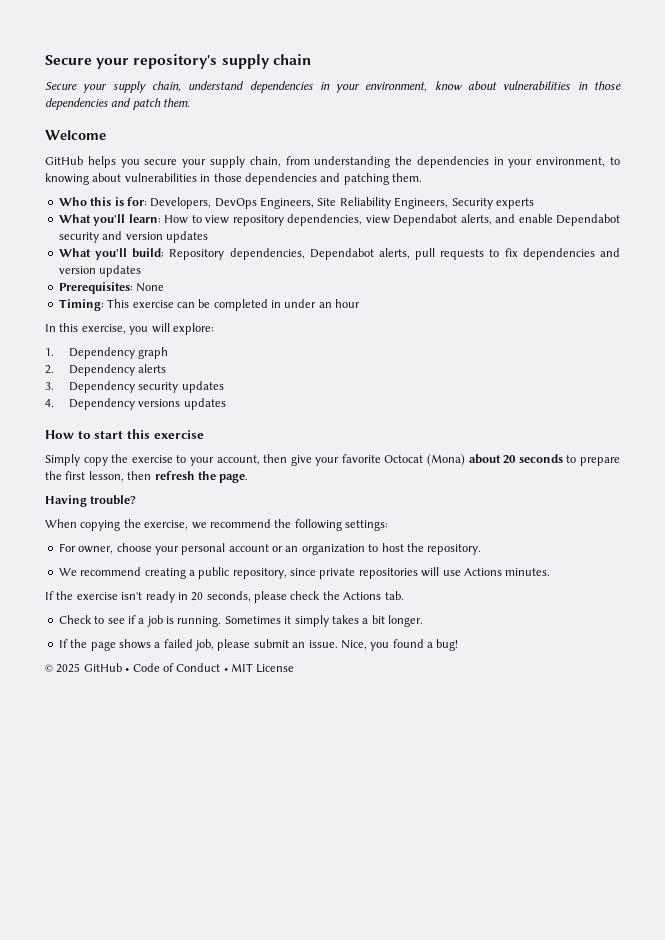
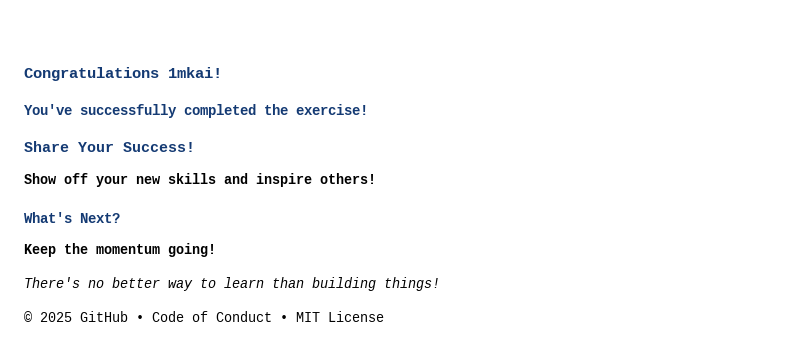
[45,54,311,69] [45,81,621,93] [45,98,191,110] [45,130,106,140] [45,156,620,168] [45,173,422,185] [58,197,534,209] [58,214,620,226] [58,231,208,243] [58,248,620,260] [58,265,142,277] [58,282,165,294] [58,299,361,311] [45,323,214,335] [45,347,169,359] [45,364,167,376] [45,381,224,393] [45,398,226,410] [45,429,204,439] [45,454,620,466] [45,471,249,483] [45,495,137,507] [45,519,388,531] [58,543,482,555] [58,567,551,579] [45,591,404,603] [58,615,423,627] [58,639,459,651] Secure your repository's supply chain // Secure your supply chain, understand dependencies in your environment, know about vulnerabilities in those dependencies and patch them. // Welcome // GitHub helps you secure your supply chain, from understanding the dependencies in your environment, to knowing about vulnerabilities in those dependencies and patching them. // Who this is for: Developers, DevOps Engineers, Site Reliability Engineers, Security experts // What you'll learn: How to view repository dependencies, view Dependabot alerts, and enable Dependabot security and version updates // What you'll build: Repository dependencies, Dependabot alerts, pull requests to fix dependencies and version updates // Prerequisites: None // Timing: This exercise can be completed in under an hour // In this exercise, you will explore: // 1. Dependency graph // 2. Dependency alerts // 3. Dependency security updates // 4. Dependency versions updates // How to start this exercise // Simply copy the exercise to your account, then give your favorite Octocat (Mona) about 20 seconds to prepare the first lesson, then refresh the page. // Having trouble? // When copying the exercise, we recommend the following settings: // For owner, choose your personal account or an organization to host the repository. // We recommend creating a public repository, since private repositories will use Actions minutes. // If the exercise isn't ready in 20 seconds, please check the Actions tab. // Check to see if a job is running. Sometimes it simply takes a bit longer. // If the page shows a failed job, please submit an issue. Nice, you found a bug! -> [24,67,222,81] [24,104,368,118] [24,141,195,152] [24,173,376,187] [24,212,120,223] [24,243,216,257] [24,277,440,291] Congratulations 1mkai! // You've successfully completed the exercise! // Share Your Success! // Show off your new skills and inspire others! // What's Next? // Keep the momentum going! // There's no better way to learn than building things!

